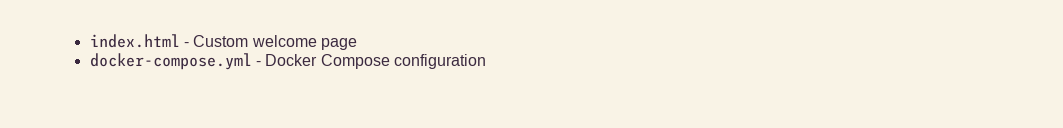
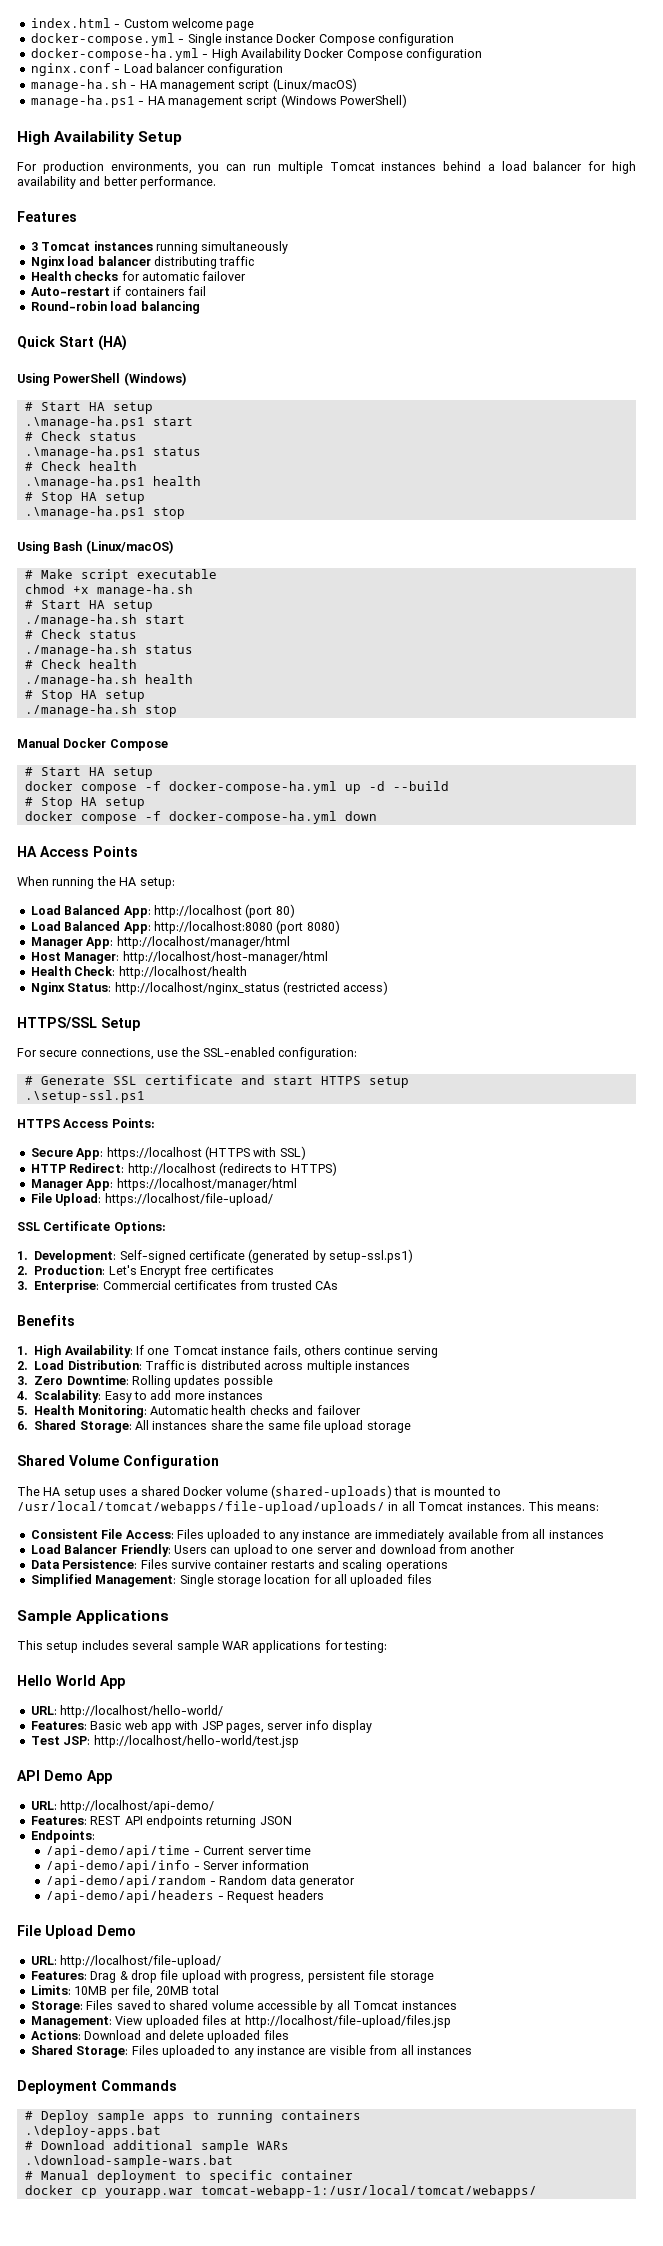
[265,54,486,69] Docker Compose configuration -> [187,33,454,46] [30,48,482,61] [30,63,284,76] [30,78,357,92] [30,94,407,108] [17,131,183,145] [17,161,636,174] [17,176,217,189] [17,211,77,222] [30,241,289,254] [30,256,255,269] [30,271,247,281] [30,286,206,296] [30,301,200,314] [17,335,127,351] [17,372,187,386] [24,402,153,414] [24,416,193,429] [24,431,137,441] [24,446,201,459] [24,461,137,471] [24,476,201,489] [24,492,145,504] [24,506,185,519] [17,540,174,554] [24,569,217,582] [24,584,193,597] [24,600,153,612] [24,614,185,627] [24,629,137,639] [24,644,193,657] [24,659,137,669] [24,674,193,687] [24,690,145,702] [24,704,177,717] [17,738,168,751] [24,767,153,779] [24,781,449,794] [24,797,145,809] [24,811,377,824] [17,846,138,857] [17,876,175,889] [30,904,295,918] [30,920,340,934] [30,936,290,949] [30,951,328,964] [30,966,247,979] [30,981,389,995] [17,1017,140,1031] [17,1047,358,1060] [24,1075,409,1088] [24,1090,145,1103] [17,1118,155,1128] [30,1146,306,1160] [30,1162,337,1176] [30,1178,297,1191] [30,1193,273,1206] [17,1221,166,1234] [17,1249,414,1263] [17,1265,274,1278] [17,1280,339,1293] [17,1315,75,1326] [17,1345,438,1358] [17,1360,410,1373] [17,1375,273,1388] [17,1390,264,1403] [17,1405,361,1418] [17,1420,411,1433] [17,1455,219,1469] [17,1485,501,1499] [17,1501,600,1514] [30,1529,604,1542] [30,1544,516,1557] [30,1559,448,1572] [30,1574,432,1587] [17,1610,170,1624] [17,1640,387,1653] [17,1675,125,1689] [30,1705,224,1718] [30,1720,373,1733] [30,1735,299,1748] [17,1770,112,1784] [30,1800,215,1813] [30,1815,292,1828] [30,1830,95,1843] [46,1845,311,1858] [46,1860,309,1873] [46,1875,355,1888] [46,1890,324,1903] [17,1925,136,1939] [30,1955,222,1968] [30,1970,434,1983] [30,1985,219,1998] [30,2000,457,2013] [30,2015,451,2028] [30,2030,289,2043] [30,2045,472,2058] [17,2080,177,2094] [24,2110,361,2123] [24,2125,161,2138] [24,2140,289,2153] [24,2155,233,2168] [24,2170,353,2183] [24,2185,537,2198] Single instance Docker Compose configuration // docker-compose-ha.yml - High Availability Docker Compose configuration // nginx.conf - Load balancer configuration // manage-ha.sh - HA management script (Linux/macOS) // manage-ha.ps1 - HA management script (Windows PowerShell) // High Availability Setup // For production environments, you can run multiple Tomcat instances behind a load balancer for high availability and better performance. // Features // 3 Tomcat instances running simultaneously // Nginx load balancer distributing traffic // Health checks for automatic failover // Auto-restart if containers fail // Round-robin load balancing // Quick Start (HA) // Using PowerShell (Windows) // # Start HA setup // .\manage-ha.ps1 start // # Check status // .\manage-ha.ps1 status // # Check health // .\manage-ha.ps1 health // # Stop HA setup // .\manage-ha.ps1 stop // Using Bash (Linux/macOS) // # Make script executable // chmod +x manage-ha.sh // # Start HA setup // ./manage-ha.sh start // # Check status // ./manage-ha.sh status // # Check health // ./manage-ha.sh health // # Stop HA setup // ./manage-ha.sh stop // Manual Docker Compose // # Start HA setup // docker compose -f docker-compose-ha.yml up -d --build // # Stop HA setup // docker compose -f docker-compose-ha.yml down // HA Access Points // When running the HA setup: // Load Balanced App: http://localhost (port 80) // Load Balanced App: http://localhost:8080 (port 8080) // Manager App: http://localhost/manager/html // Host Manager: http://localhost/host-manager/html // Health Check: http://localhost/health // Nginx Status: http://localhost/nginx_status (restricted access) // HTTPS/SSL Setup // For secure connections, use the SSL-enabled configuration: // # Generate SSL certificate and start HTTPS setup // .\setup-ssl.ps1 // HTTPS Access Points: // Secure App: https://localhost (HTTPS with SSL) // HTTP Redirect: http://localhost (redirects to HTTPS) // Manager App: https://localhost/manager/html // File Upload: https://localhost/file-upload/ // SSL Certificate Options: // 1. Development: Self-signed certificate (generated by setup-ssl.ps1) // 2. Production: Let's Encrypt free certificates // 3. Enterprise: Commercial certificates from trusted CAs // Benefits // 1. High Availability: If one Tomcat instance fails, others continue serving // 2. Load Distribution: Traffic is distributed across multiple instances // 3. Zero Downtime: Rolling updates possible // 4. Scalability: Easy to add more instances // 5. Health Monitoring: Automatic health checks and failover // 6. Shared Storage: All instances share the same file upload storage // Shared Volume Configuration // The HA setup uses a shared Docker volume (shared-uploads) that is mounted to /usr/local/tomcat/webapps/file-upload/uploads/ in all Tomcat instances. This means: // Consistent File Access: Files uploaded to any instance are immediately available from all instances // Load Balancer Friendly: Users can upload to one server and download from another // Data Persistence: Files survive container restarts and scaling operations // Simplified Management: Single storage location for all uploaded files // Sample Applications // This setup includes several sample WAR applications for testing: // Hello World App // URL: http://localhost/hello-world/ // Features: Basic web app with JSP pages, server info display // Test JSP: http://localhost/hello-world/test.jsp // API Demo App // URL: http://localhost/api-demo/ // Features: REST API endpoints returning JSON // Endpoints: // /api-demo/api/time - Current server time // /api-demo/api/info - Server information // /api-demo/api/random - Random data generator // /api-demo/api/headers - Request headers // File Upload Demo // URL: http://localhost/file-upload/ // Features: Drag & drop file upload with progress, persistent file storage // Limits: 10MB per file, 20MB total // Storage: Files saved to shared volume accessible by all Tomcat instances // Management: View uploaded files at http://localhost/file-upload/files.jsp // Actions: Download and delete uploaded files // Shared Storage: Files uploaded to any instance are visible from all instances // Deployment Commands // # Deploy sample apps to running containers // .\deploy-apps.bat // # Download additional sample WARs // .\download-sample-wars.bat // # Manual deployment to specific container // docker cp yourapp.war tomcat-webapp-1:/usr/local/tomcat/webapps/

